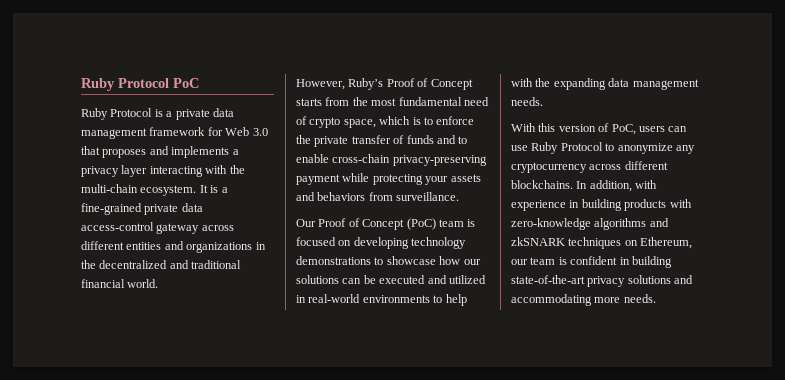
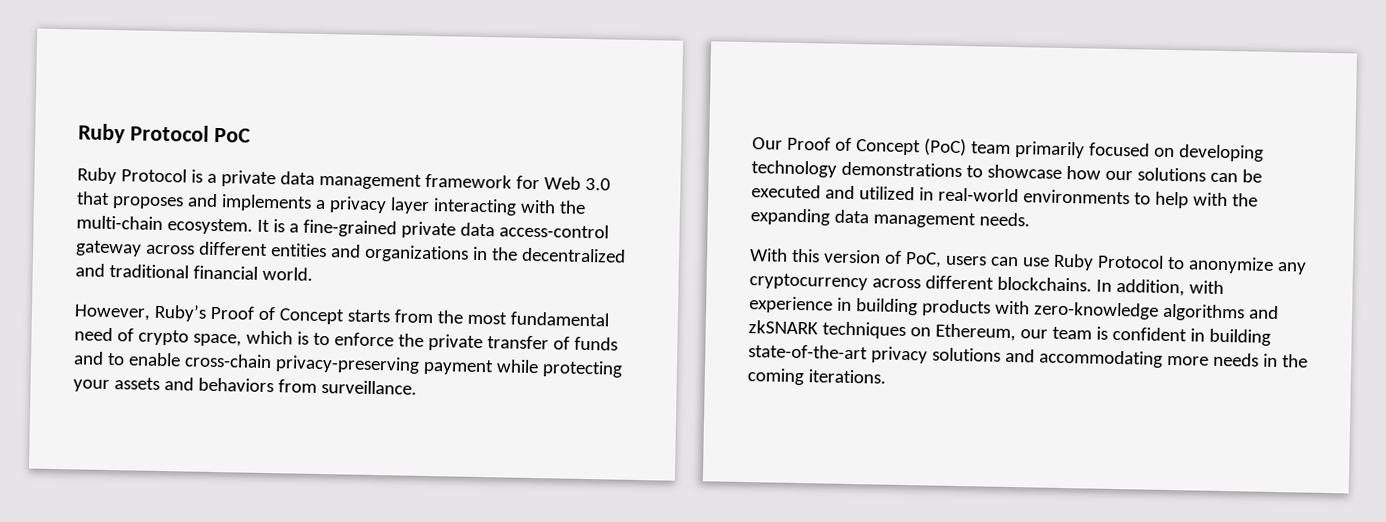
[467,219,476,227] is -> [1014,141,1085,159] primarily
[623,294,656,303] needs. -> [1212,352,1308,368] [747,368,886,386] needs in the coming iterations.

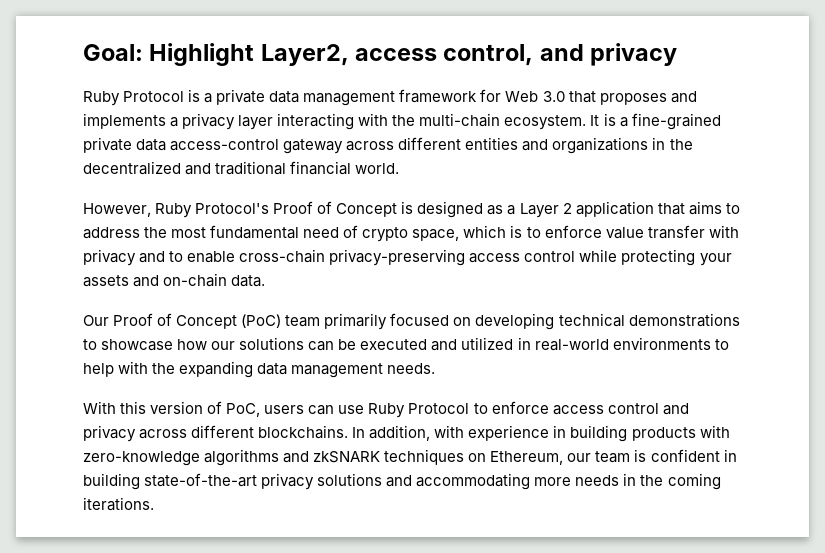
[78,123,251,144] Ruby Protocol PoC -> [83,43,678,66] Goal: Highlight Layer2, access control, and privacy
[153,303,434,325] Ruby’s Proof of Concept starts from -> [155,201,740,218] [83,227,140,239] Ruby Protocol's Proof of Concept is designed as a Layer 2 application that aims to address
[397,333,618,352] the private transfer of funds -> [605,225,739,239] [83,249,136,266] value transfer with privacy
[422,358,494,376] payment -> [469,251,576,263] access control
[197,377,417,395] behaviors from surveillance. -> [163,273,266,287] on-chain data.
[751,160,837,178] technology -> [558,313,625,327] technical
[1187,256,1307,275] [749,273,868,291] anonymize any cryptocurrency -> [491,401,689,415] [83,425,136,442] enforce access control and privacy

